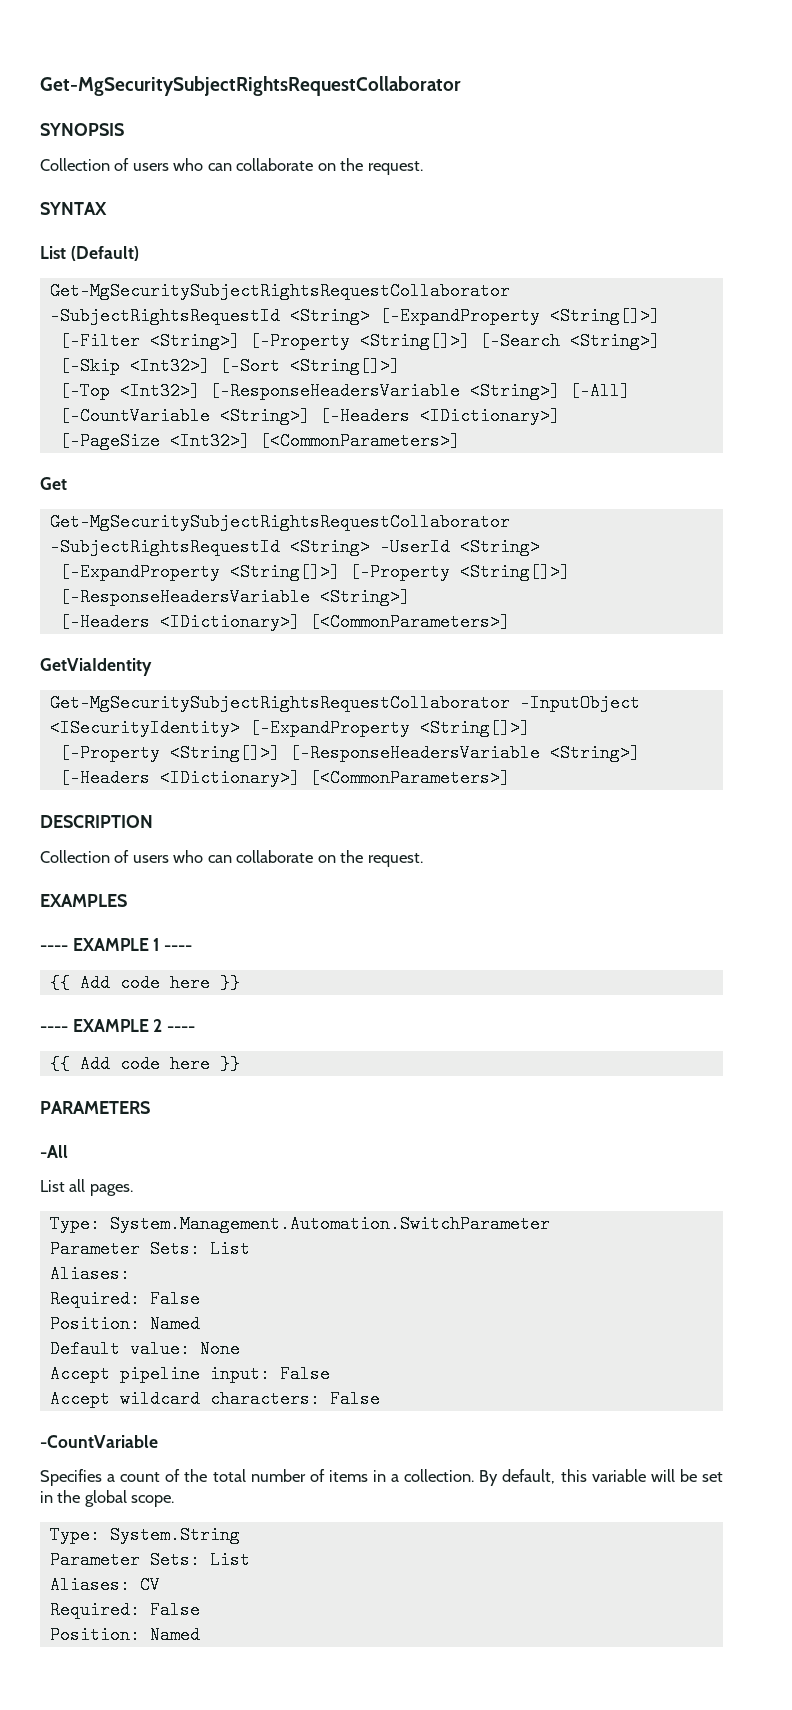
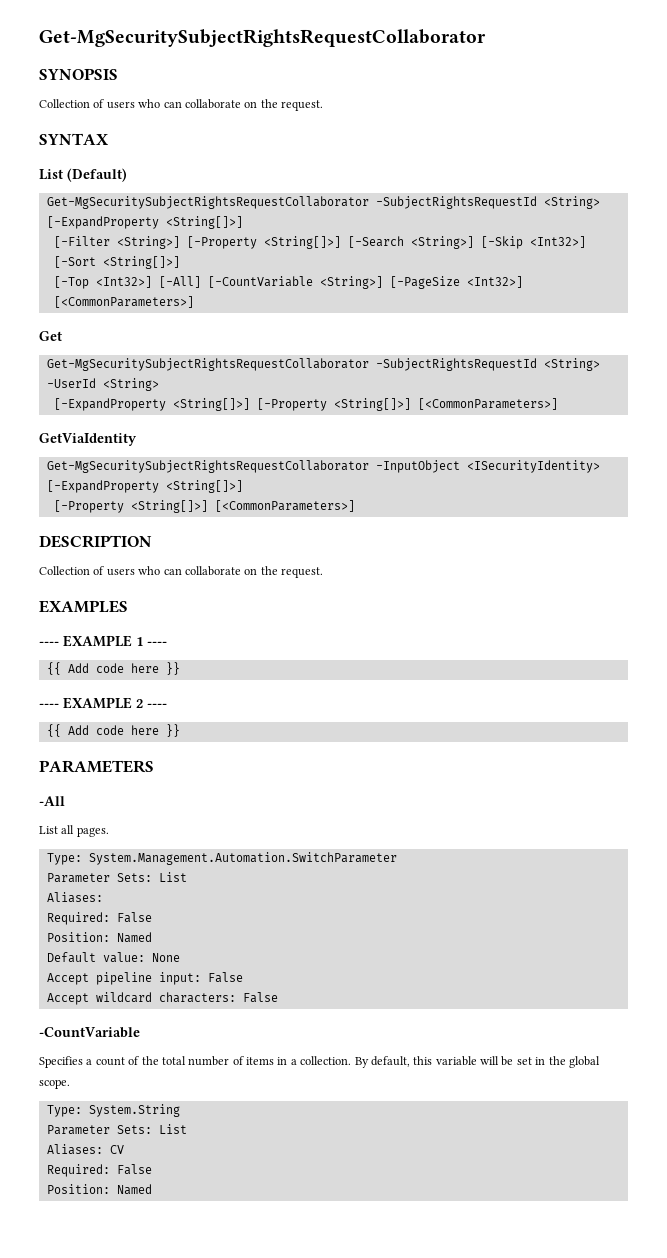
[209,382,560,400] [-ResponseHeadersVariable <String>] -> (152, 282) none
[319,407,560,425] [-Headers <IDictionary>] // -> (383, 282) none
[59,588,410,606] [59,613,300,631] [-ResponseHeadersVariable <String>] // [-Headers <IDictionary>] -> (411, 404) none
[289,744,640,762] [59,769,300,787] [-ResponseHeadersVariable <String>] [-Headers <IDictionary>] -> (208, 506) none

